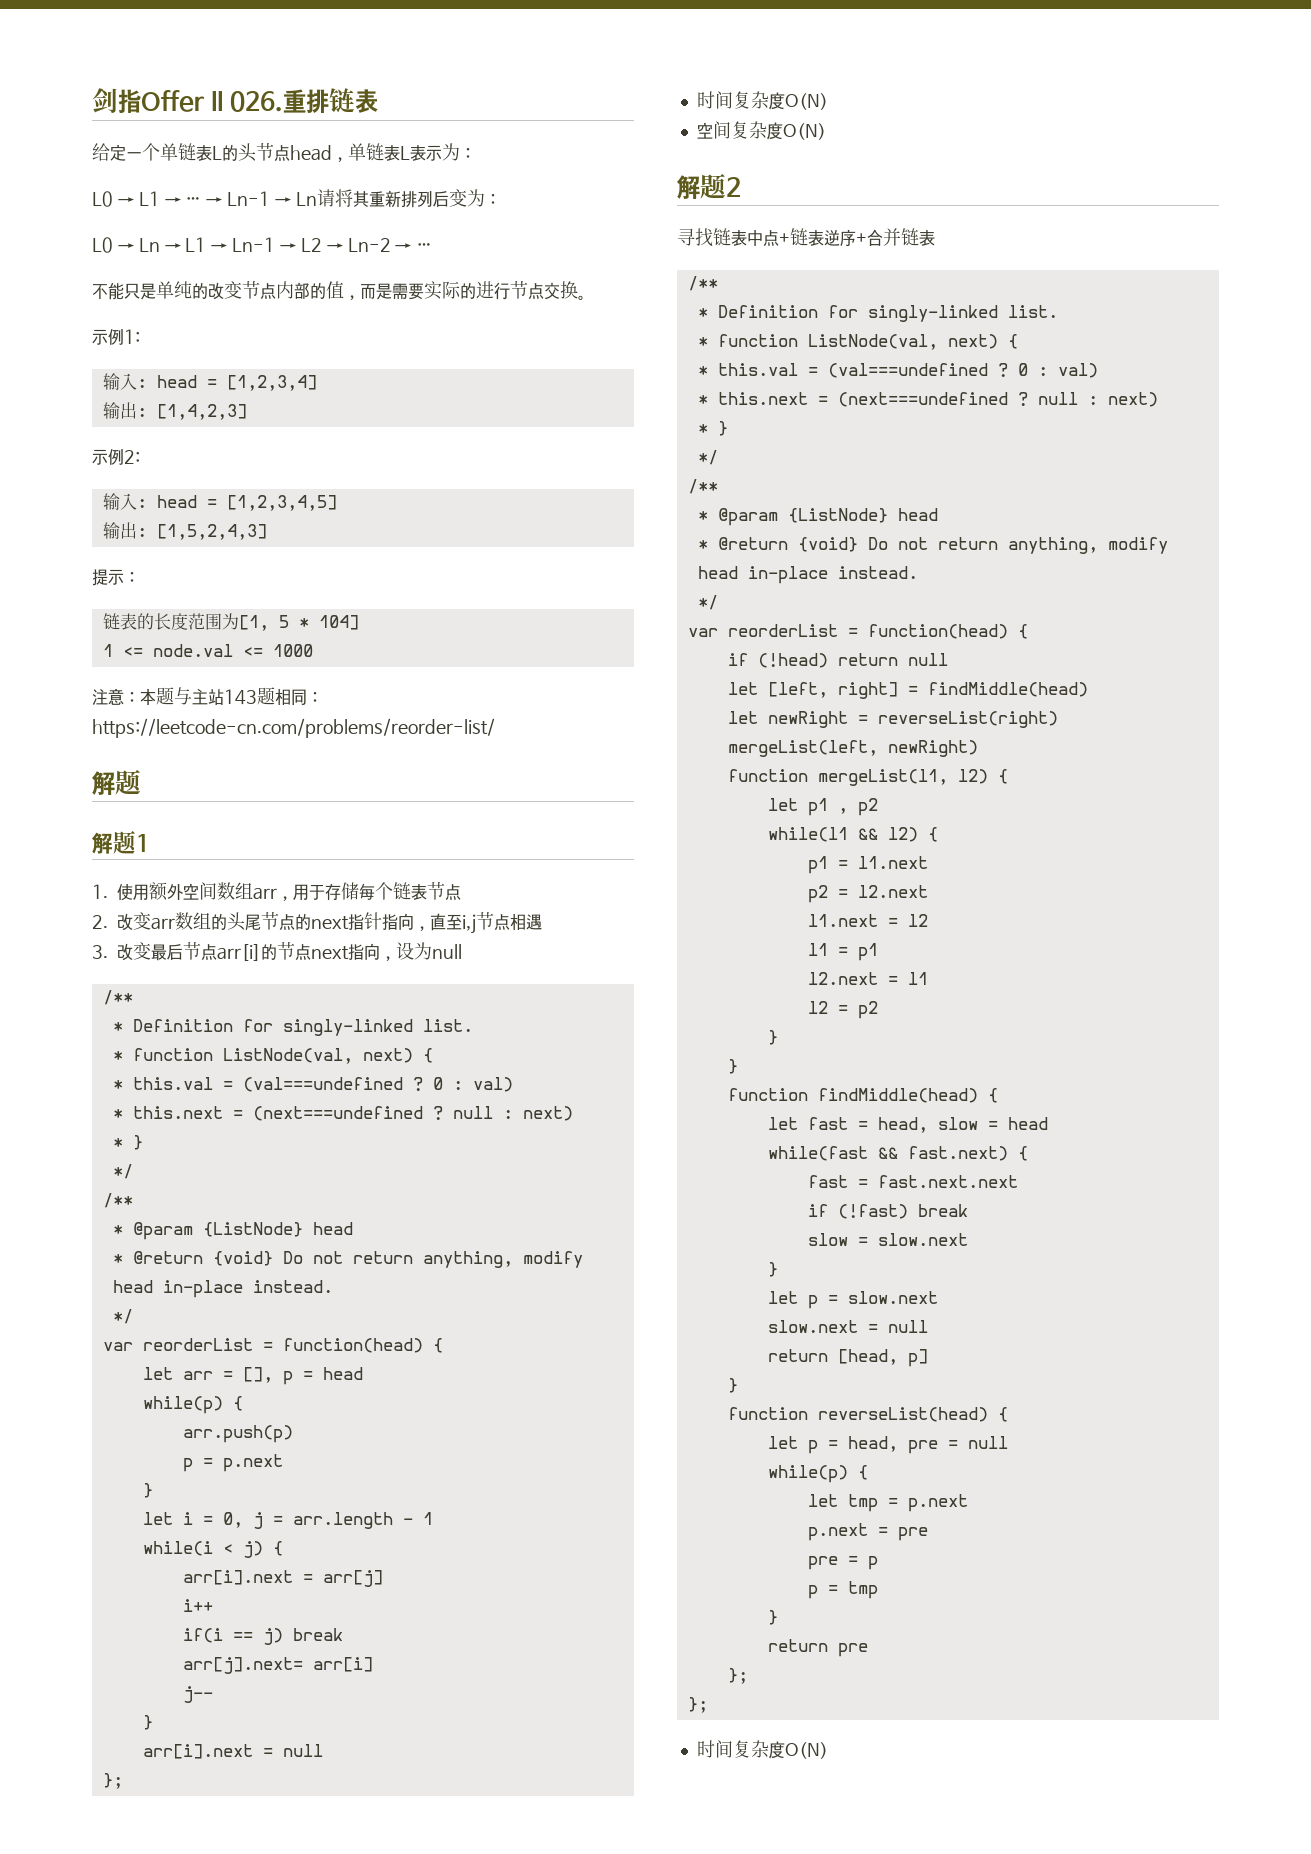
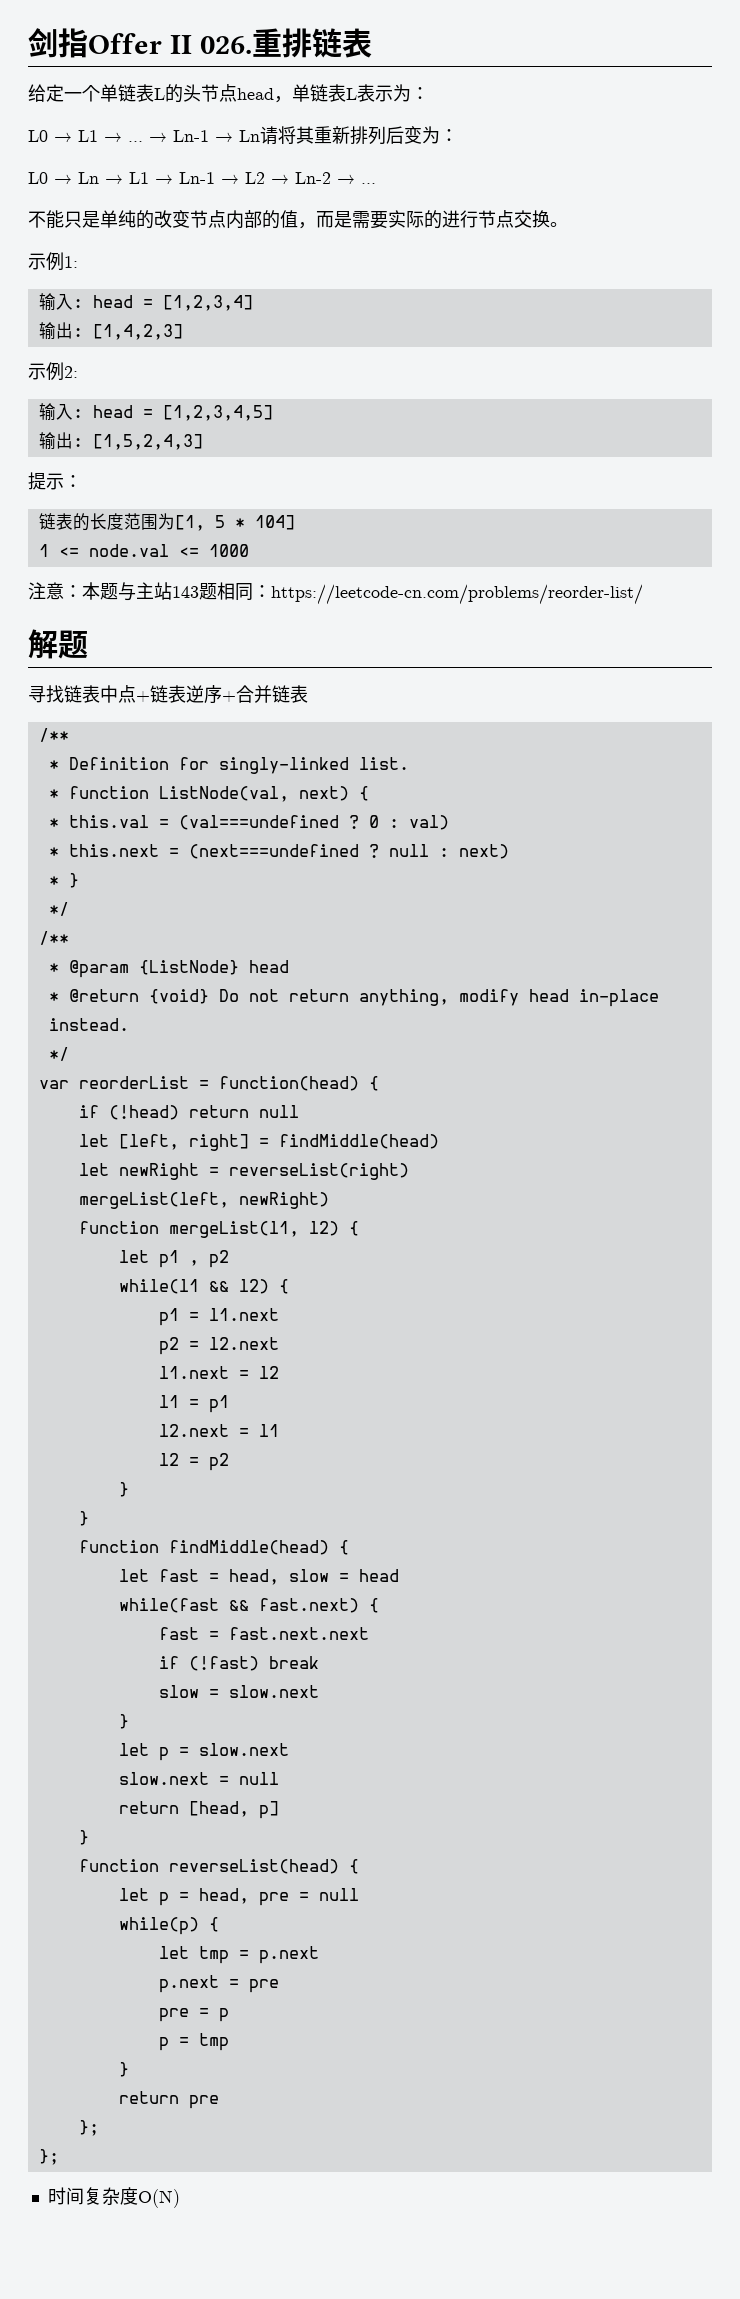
[92,830,149,854] [92,882,461,901] [92,912,542,934] [92,942,462,961] [102,990,133,1005] [112,1019,473,1036] [112,1048,433,1064] [112,1077,513,1092] [112,1106,573,1121] [112,1135,143,1150] [112,1164,133,1179] [102,1193,133,1208] [112,1222,353,1240] [112,1251,583,1268] [112,1280,333,1298] [112,1309,133,1324] [102,1338,443,1353] [142,1367,363,1385] [142,1396,243,1414] [182,1425,293,1443] [182,1454,283,1472] [142,1483,153,1498] [142,1512,433,1529] [142,1541,283,1558] [182,1570,383,1587] [182,1599,213,1612] [182,1628,343,1645] [182,1657,373,1674] [182,1686,213,1703] [142,1715,153,1730] [142,1744,323,1759] [102,1773,123,1789] [696,91,828,110] [696,121,826,140] [677,173,741,199] // 解题1 // 1.使用额外空间数组arr，用于存储每个链表节点 // 2.改变arr数组的头尾节点的next指针指向，直至i,j节点相遇 // 3.改变最后节点arr[i]的节点next指向，设为null // /** // * Definition for singly-linked list. // * function ListNode(val, next) { // * this.val = (val===undefined ? 0 : val) // * this.next = (next===undefined ? null : next) // * } // */ // /** // * @param {ListNode} head // * @return {void} Do not return anything, modify head in-place instead. // */ // var reorderList = function(head) { // let arr = [], p = head // while(p) { // arr.push(p) // p = p.next // } // let i = 0, j = arr.length - 1 // while(i < j) { // arr[i].next = arr[j] // i++ // if(i == j) break // arr[j].next= arr[i] // j-- // } // arr[i].next = null // }; // 时间复杂度O(N) // 空间复杂度O(N) // 解题2 -> (88, 644) none

